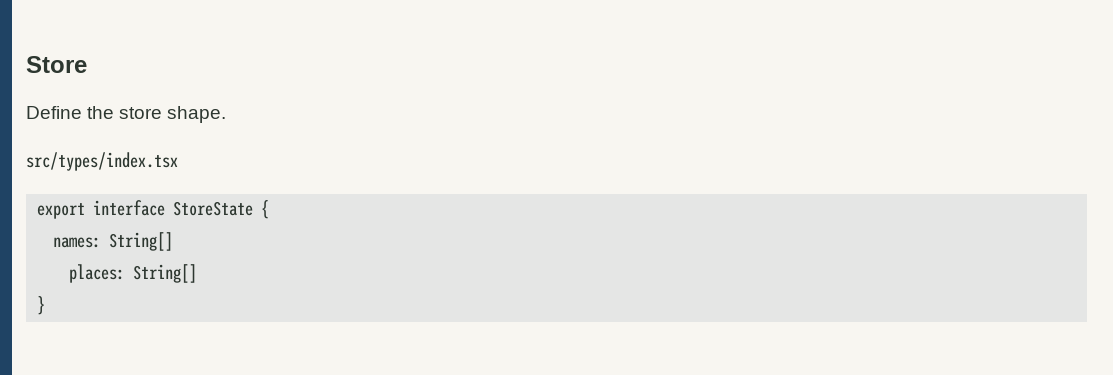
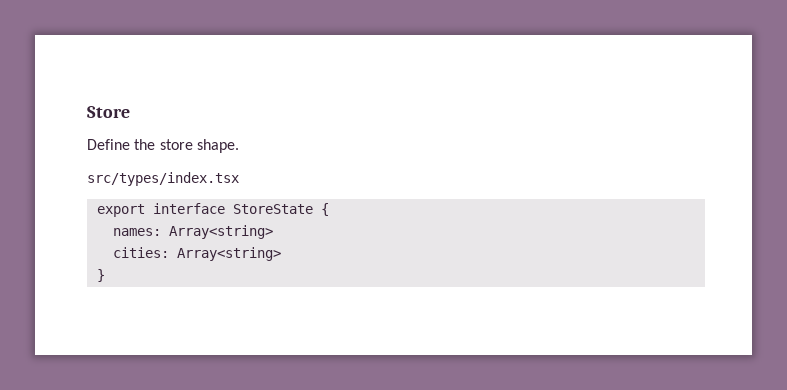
[109,232,174,251] [69,264,198,283] String[] // places: String[] -> [168,225,273,239] [112,247,281,261] Array<string> // cities: Array<string>

